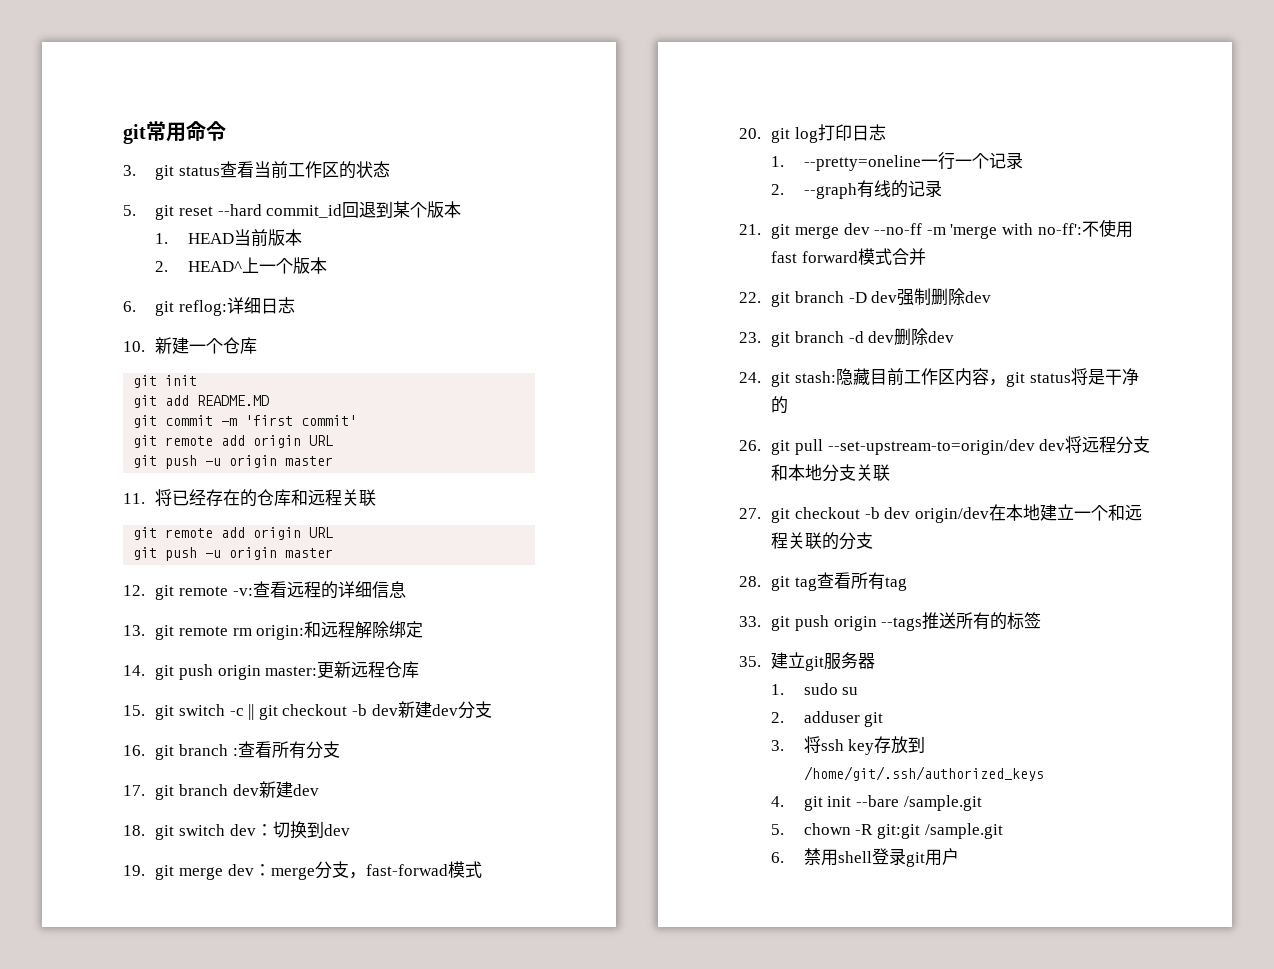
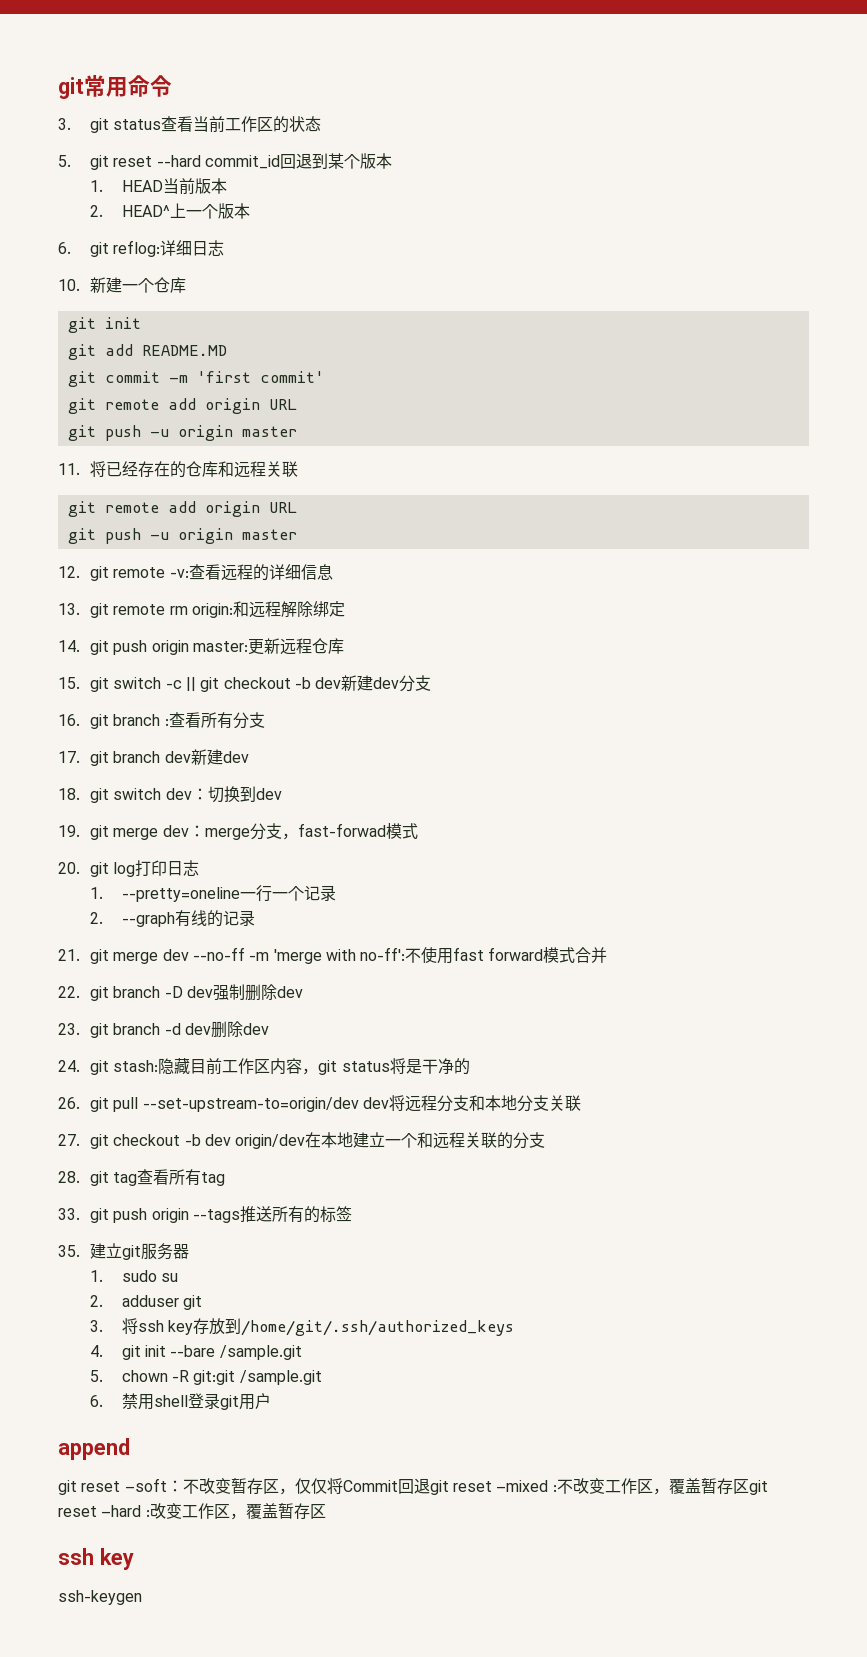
(959, 856) none -> [58,1438,130,1460] [58,1478,768,1495] [58,1503,326,1520] [58,1548,134,1570] [58,1590,142,1605] // append // git reset –soft：不改变暂存区，仅仅将Commit回退git reset –mixed :不改变工作区，覆盖暂存区git reset –hard :改变工作区，覆盖暂存区 // ssh key // ssh-keygen

